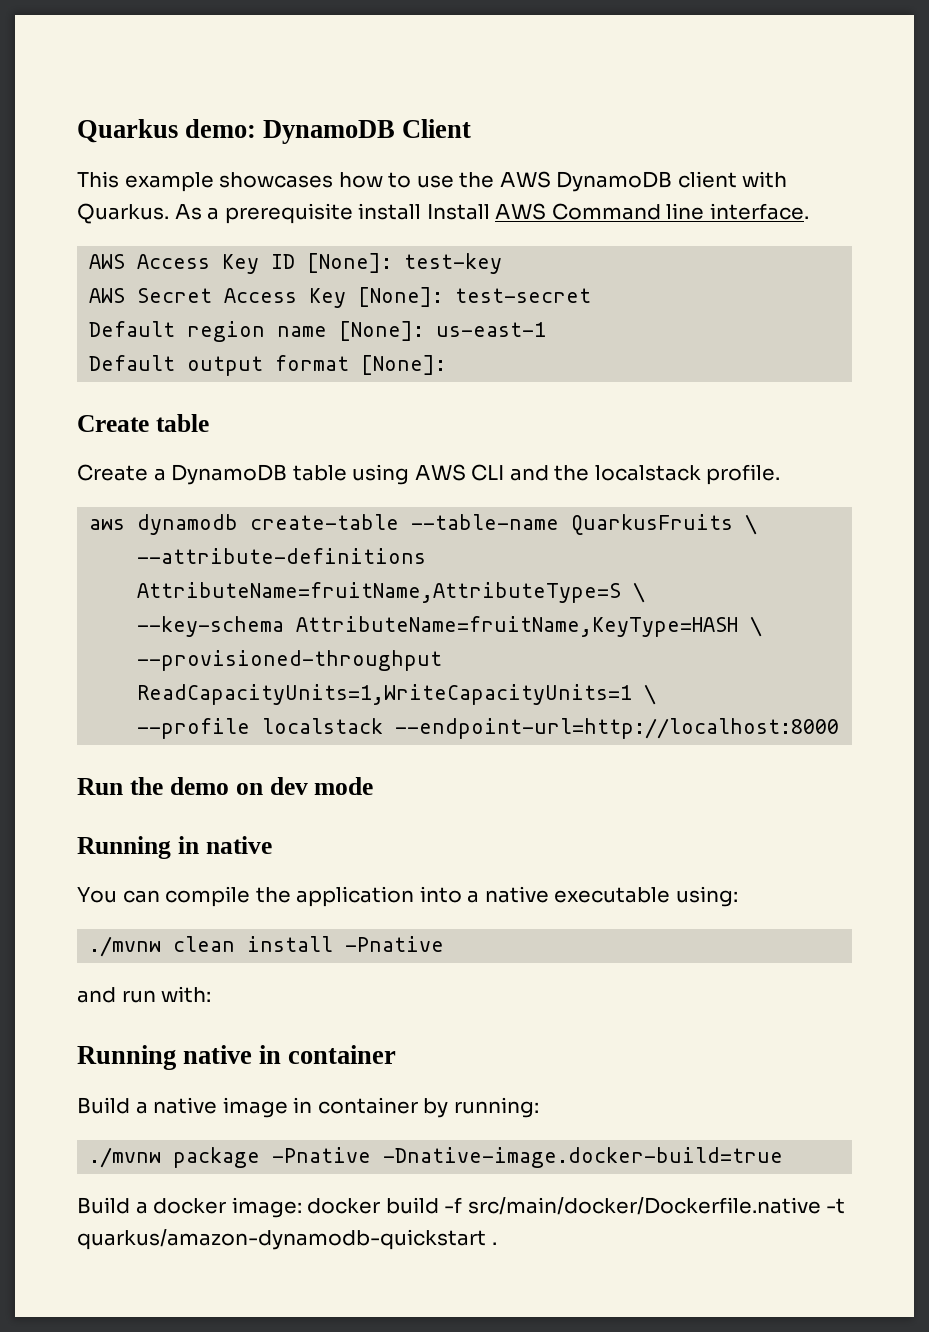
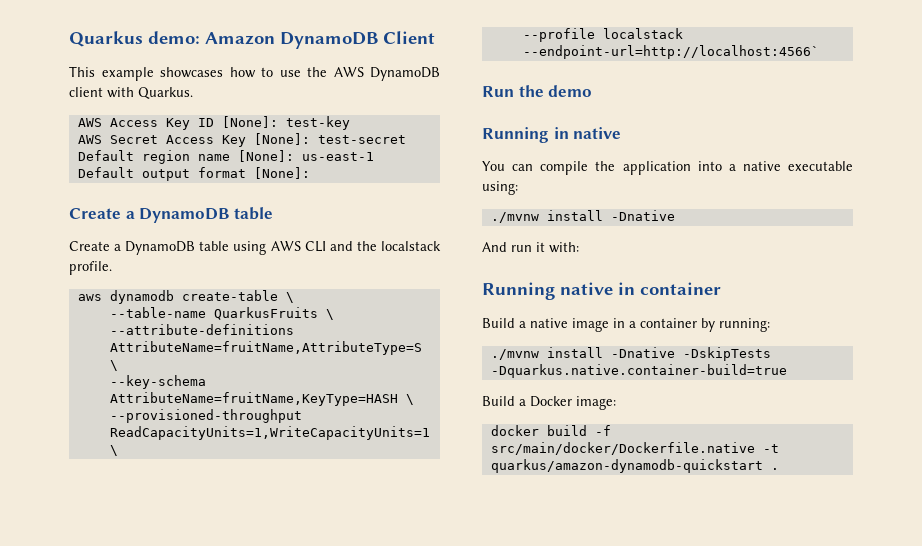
(257, 128) none -> [205,32,275,45] Amazon
[174,203,809,224] As a prerequisite install Install AWS Command line interface. -> (193, 93) none
(149, 423) none -> [125,208,230,223] a DynamoDB
(400, 522) none -> [285,292,294,303] \ //
[395,718,840,739] --endpoint-url=http://localhost:8000 -> [522,45,819,59] --endpoint-url=http://localhost:4566`
[235,777,374,795] on dev mode -> (593, 91) none
[173,936,445,952] [77,987,156,1003] clean install -Pnative // and run -> [546,210,675,221] [482,242,545,252] install -Dnative // And run it
(313, 1105) none -> [629,321,636,328] a
[173,1147,784,1168] [77,1197,227,1214] package -Pnative -Dnative-image.docker-build=true // Build a docker -> [546,347,771,361] [490,364,787,378] [482,396,572,407] install -Dnative -DskipTests -Dquarkus.native.container-build=true // Build a Docker
(302, 1207) none -> (616, 403) //

